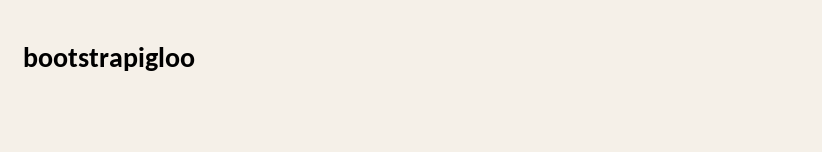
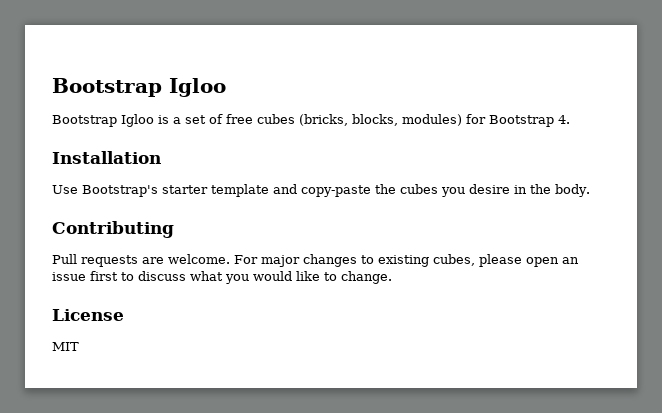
[23,47,195,71] bootstrapigloo -> [52,78,226,97] [52,114,570,127] [52,151,161,164] [52,184,590,197] [52,221,174,238] [52,254,579,267] [52,271,392,284] [52,309,124,321] [52,342,79,351] Bootstrap Igloo // Bootstrap Igloo is a set of free cubes (bricks, blocks, modules) for Bootstrap 4. // Installation // Use Bootstrap's starter template and copy-paste the cubes you desire in the body. // Contributing // Pull requests are welcome. For major changes to existing cubes, please open an issue first to discuss what you would like to change. // License // MIT

